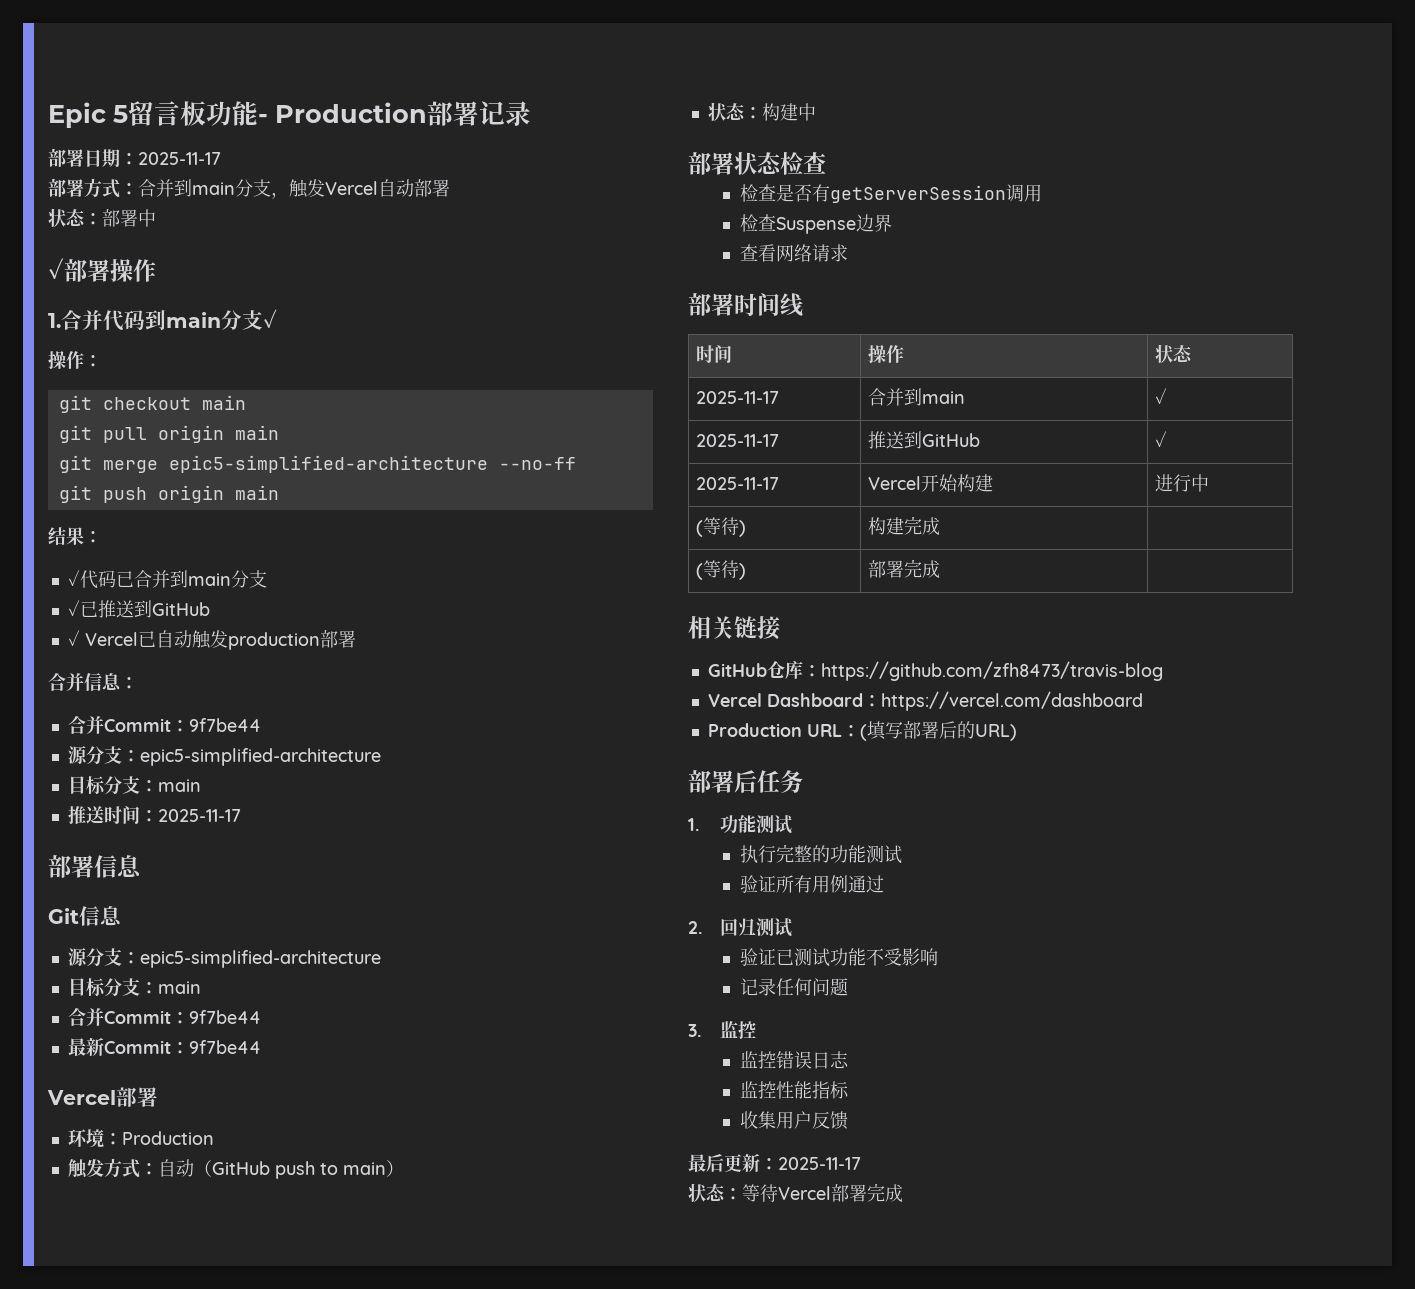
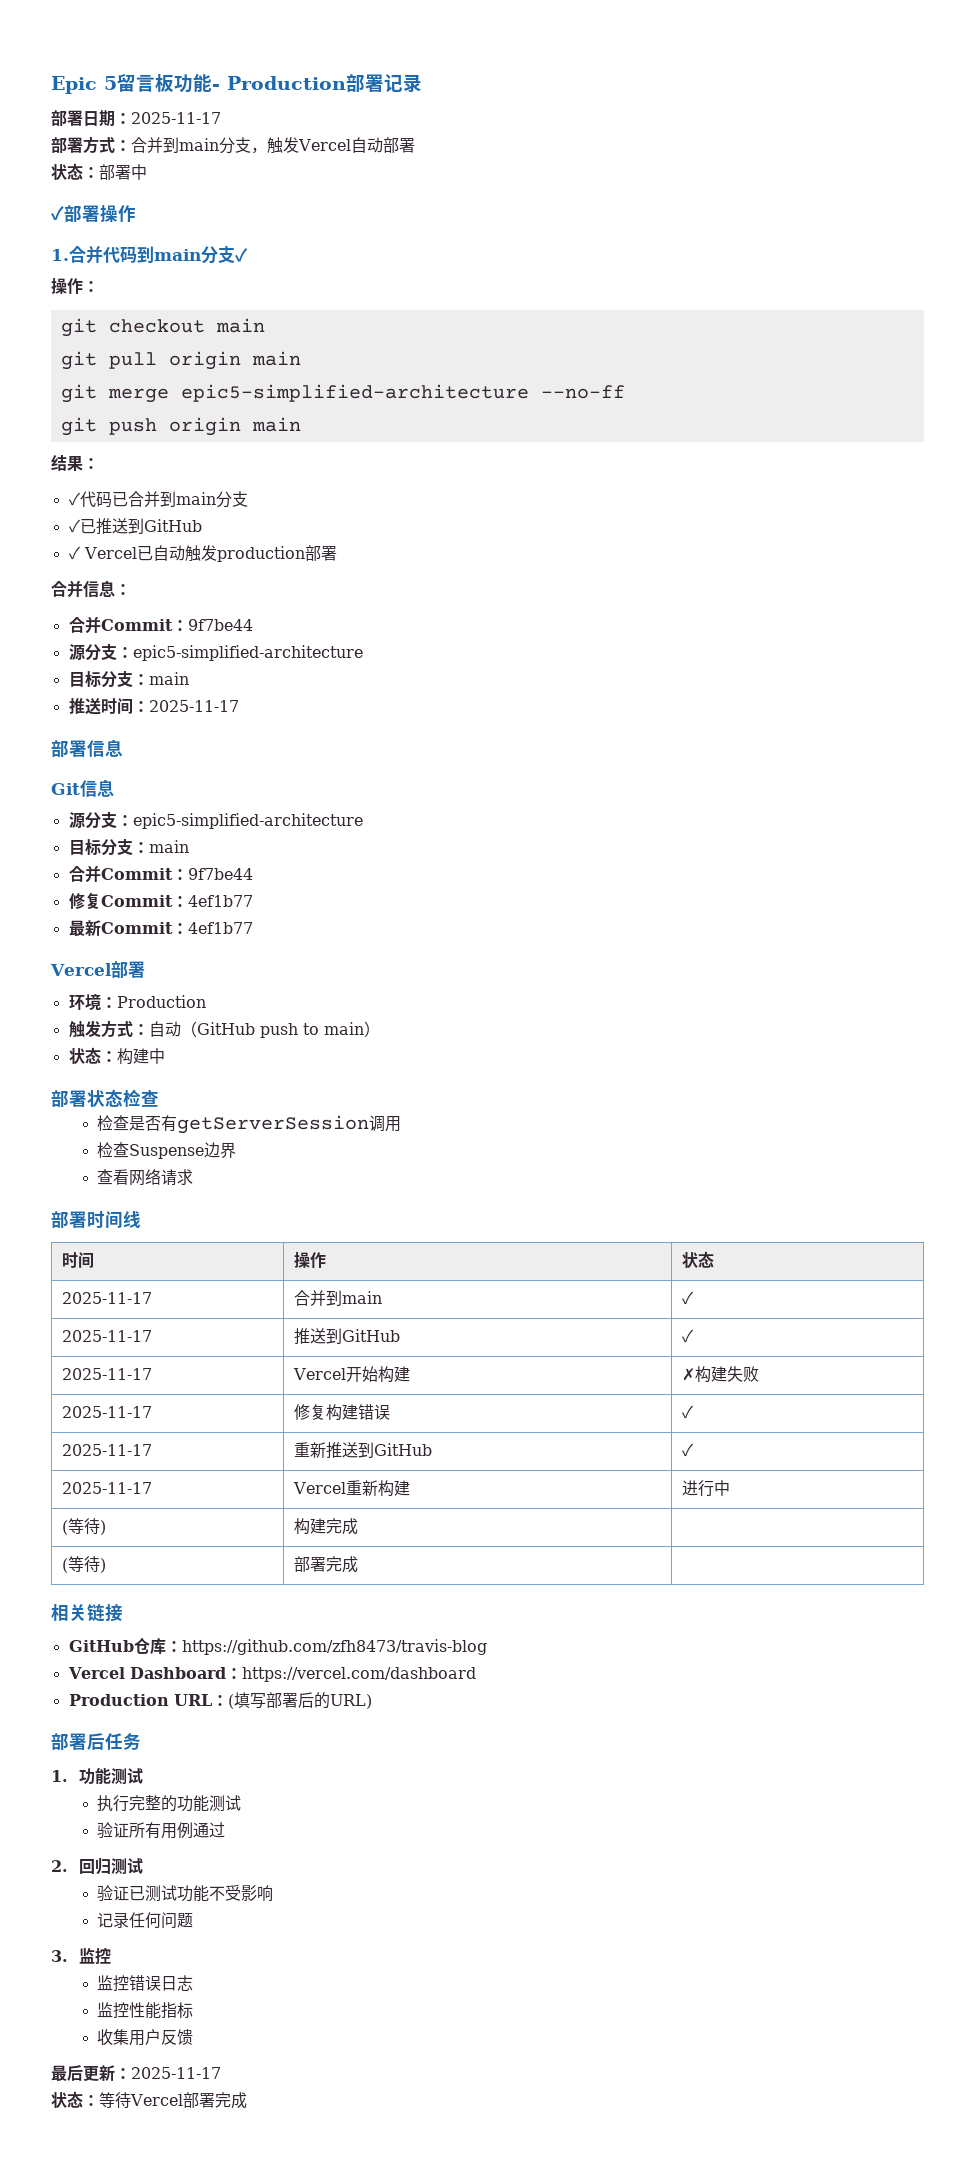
(261, 1017) none -> [68,892,253,910] // 修复Commit：4ef1b77
[188,1040,261,1054] 9f7be44 -> [187,922,253,934] 4ef1b77
(994, 483) none -> [681,1366,759,1383] [61,1406,152,1418] [293,1404,390,1421] [681,1405,693,1419] [61,1444,152,1456] [293,1442,432,1459] [681,1443,693,1457] [61,1482,152,1494] [292,1480,410,1497] | ✗构建失败 // 2025-11-17 | 修复构建错误 | ✓ // 2025-11-17 | 重新推送到GitHub | ✓ // 2025-11-17 | Vercel重新构建

